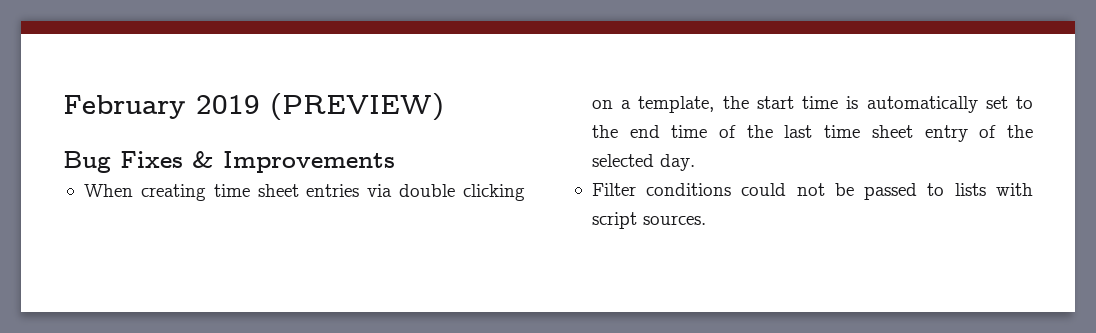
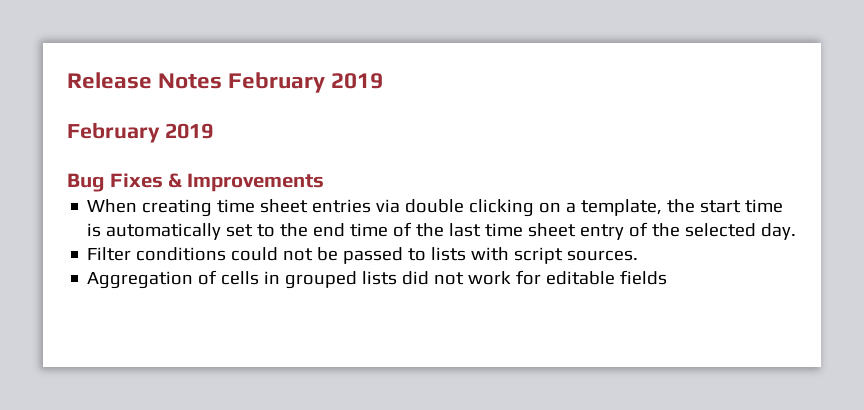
[63,93,444,121] February 2019 (PREVIEW) -> [67,72,384,93] [67,122,213,143] Release Notes February 2019 // February 2019
(706, 220) none -> [87,270,668,289] // Aggregation of cells in grouped lists did not work for editable fields

